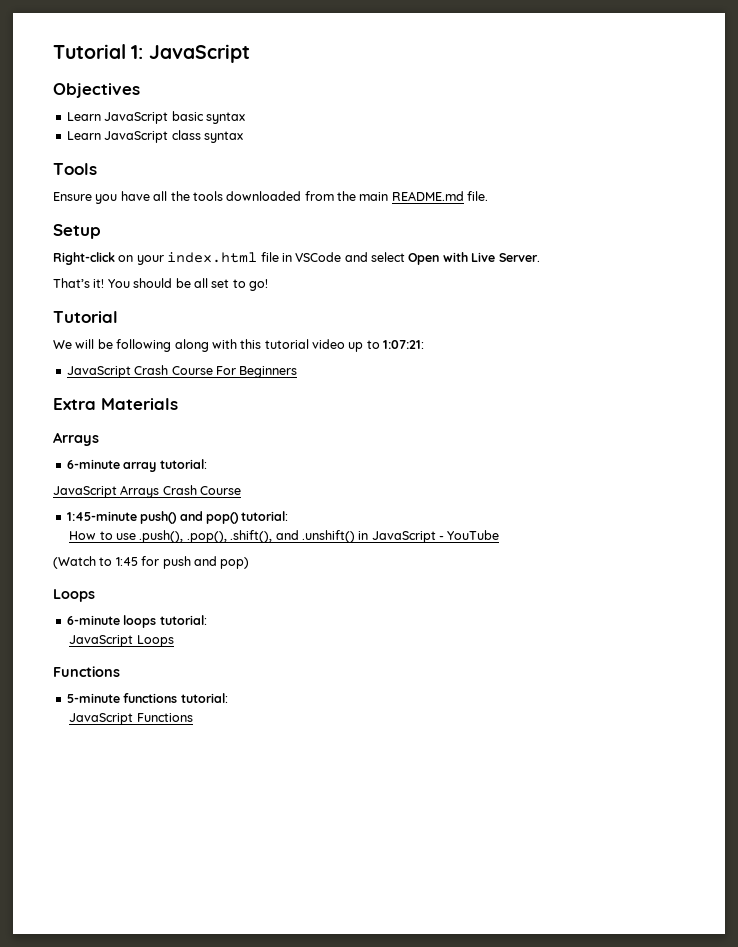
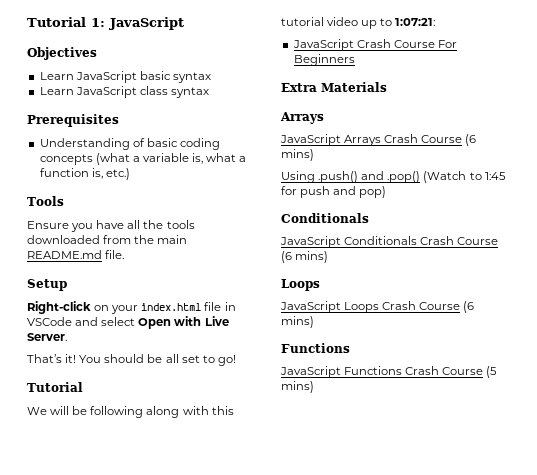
(243, 137) none -> [27,114,119,127] [39,138,220,150] [39,153,247,165] [39,168,130,180] // Prerequisites // Understanding of basic coding concepts (what a variable is, what a function is, etc.)
[66,459,207,472] // 6-minute array tutorial: -> (324, 118) none
[66,511,289,524] [69,530,500,543] // 1:45-minute push() and pop() tutorial: // How to use .push(), .pop(), .shift(), and .unshift() in JavaScript - YouTube // -> [465,134,477,146] [281,149,314,161] [281,171,421,183] (6 mins) // Using .push() and .pop()
[53,589,95,602] [66,615,207,628] [69,635,174,647] [53,666,120,677] [66,693,228,703] [69,713,193,725] Loops // 6-minute loops tutorial: // JavaScript Loops // Functions // 5-minute functions tutorial: // JavaScript Functions -> [281,213,369,223] [280,236,499,248] [281,251,329,263] [281,279,320,291] [280,301,475,313] [281,316,314,328] [281,343,350,353] [280,366,498,378] [281,381,314,393] Conditionals // JavaScript Conditionals Crash Course (6 mins) // Loops // JavaScript Loops Crash Course (6 mins) // Functions // JavaScript Functions Crash Course (5 mins)

